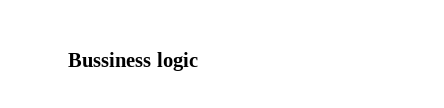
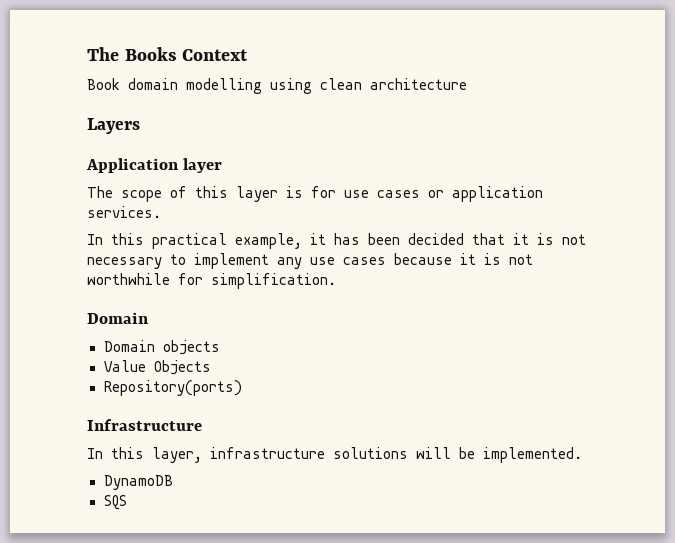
[68,52,198,71] Bussiness logic -> [87,47,249,61] [87,78,467,94] [87,118,140,134] [86,158,223,173] [87,186,543,202] [87,206,161,218] [87,233,586,249] [87,253,533,269] [87,273,336,289] [87,312,149,324] [103,340,220,355] [103,360,211,375] [103,380,242,396] [87,419,202,431] [87,447,582,463] [103,475,173,490] [103,495,127,510] The Books Context // Book domain modelling using clean architecture // Layers // Application layer // The scope of this layer is for use cases or application services. // In this practical example, it has been decided that it is not necessary to implement any use cases because it is not worthwhile for simplification. // Domain // Domain objects // Value Objects // Repository(ports) // Infrastructure // In this layer, infrastructure solutions will be implemented. // DynamoDB // SQS

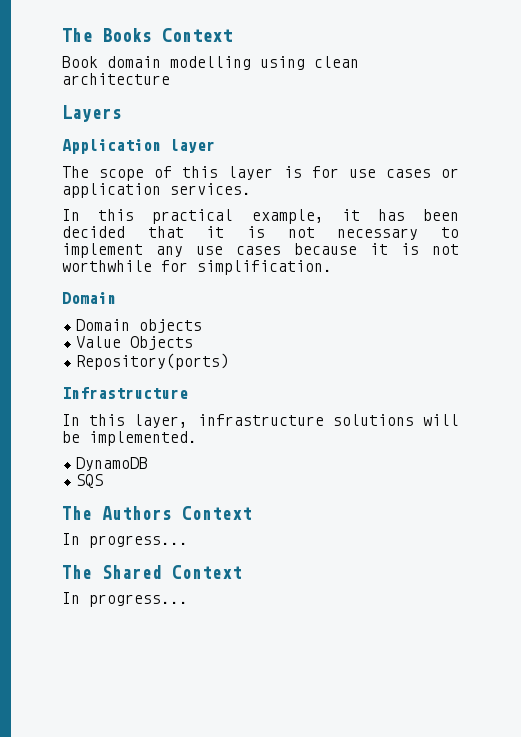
(127, 502) none -> [62,506,252,520] [62,533,188,548] [62,565,242,579] [62,592,188,607] // The Authors Context // In progress... // The Shared Context // In progress...

